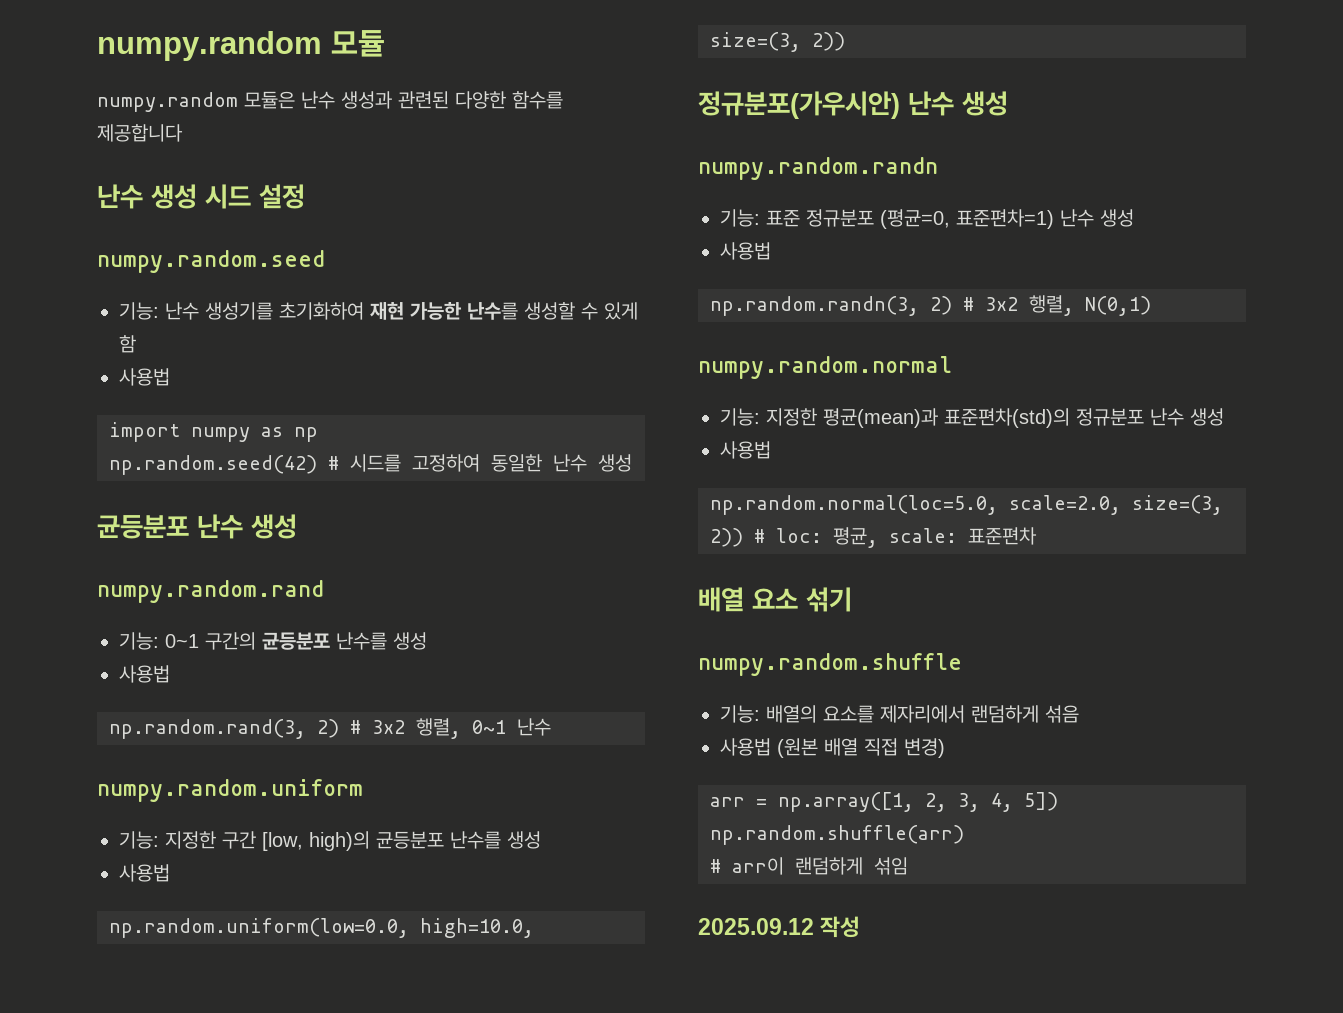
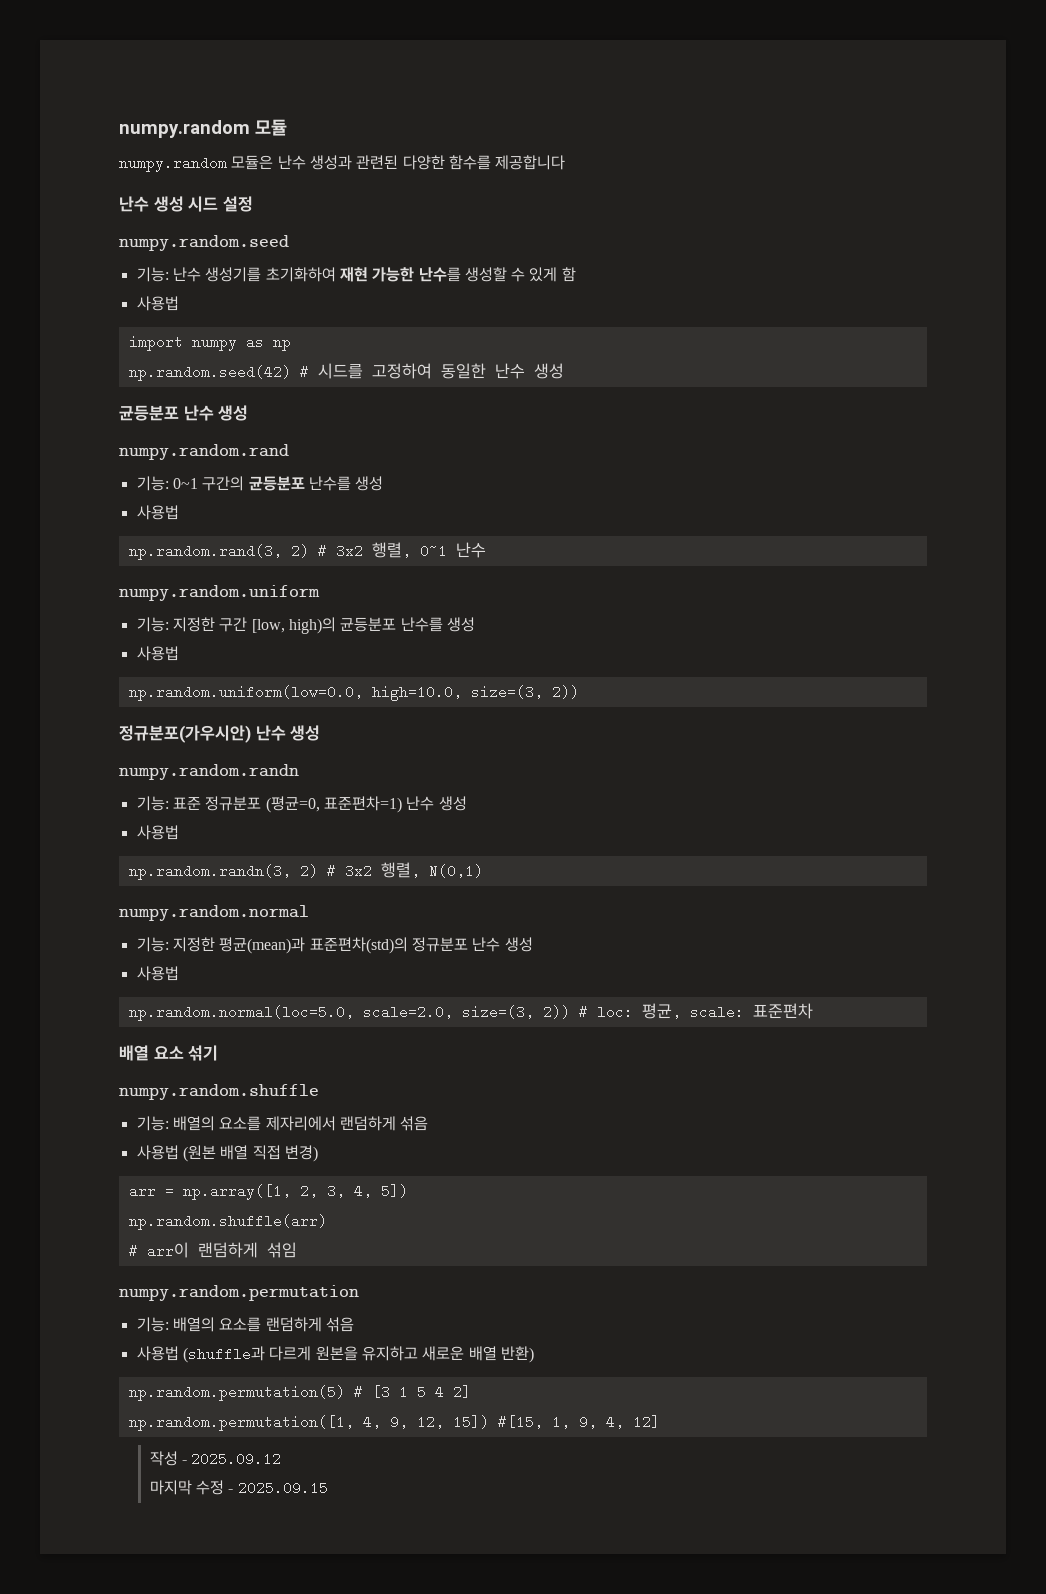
[698,916,861,938] 2025.09.12 작성 -> [119,1285,359,1301] [136,1317,354,1332] [136,1346,534,1363] [128,1385,471,1401] [128,1415,660,1431] [149,1451,282,1466] [149,1480,328,1495] numpy.random.permutation // 기능: 배열의 요소를 랜덤하게 섞음 // 사용법 (shuffle과 다르게 원본을 유지하고 새로운 배열 반환) // np.random.permutation(5) # [3 1 5 4 2] // np.random.permutation([1, 4, 9, 12, 15]) #[15, 1, 9, 4, 12] // 작성 - 2025.09.12 // 마지막 수정 - 2025.09.15

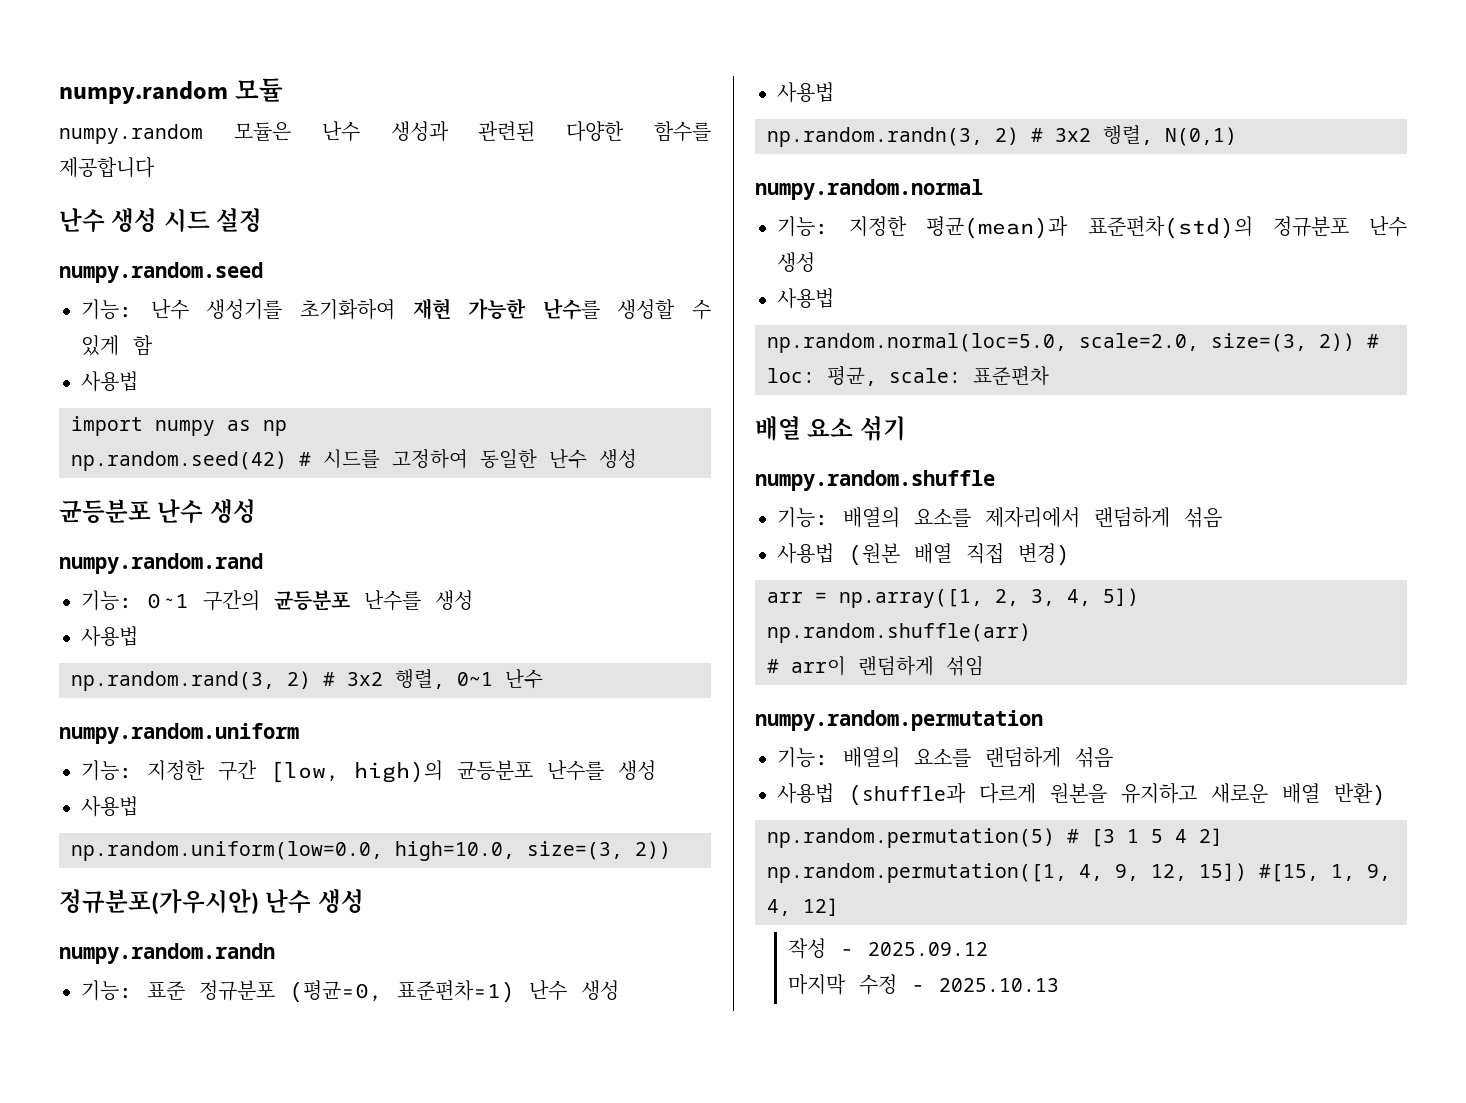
[237,1481,328,1495] 2025.09.15 -> [938,978,1059,992] 2025.10.13

